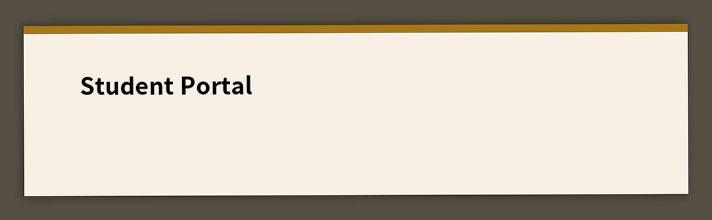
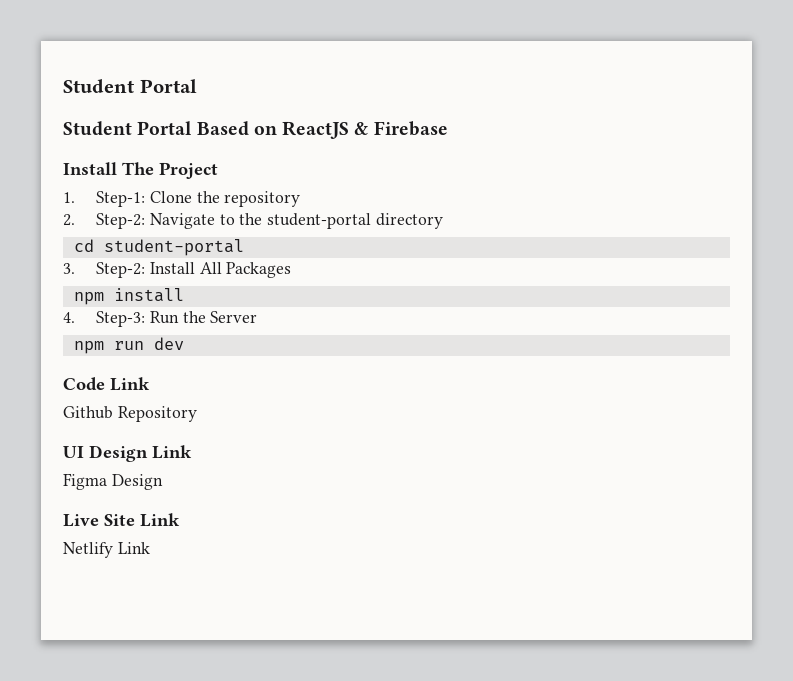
[79,74,253,95] Student Portal -> [63,79,197,93] [63,121,448,139] [63,162,218,179] [63,191,301,207] [63,213,443,229] [73,239,244,256] [63,262,292,278] [73,288,184,305] [63,311,258,327] [73,337,184,354] [63,377,150,391] [63,406,197,422] [63,445,192,462] [63,473,163,490] [63,513,180,527] [63,542,150,558] Student Portal // Student Portal Based on ReactJS & Firebase // Install The Project // 1. Step-1: Clone the repository // 2. Step-2: Navigate to the student-portal directory // cd student-portal // 3. Step-2: Install All Packages // npm install // 4. Step-3: Run the Server // npm run dev // Code Link // Github Repository // UI Design Link // Figma Design // Live Site Link // Netlify Link

